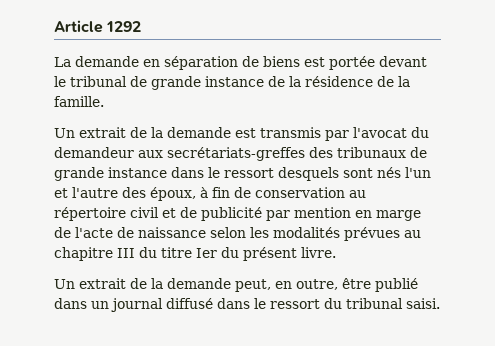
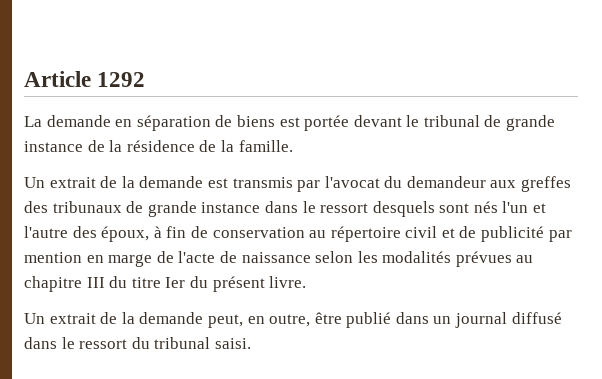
[167,147,305,161] secrétariats-greffes -> [521,176,572,192] greffes

